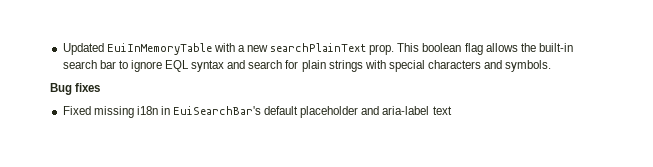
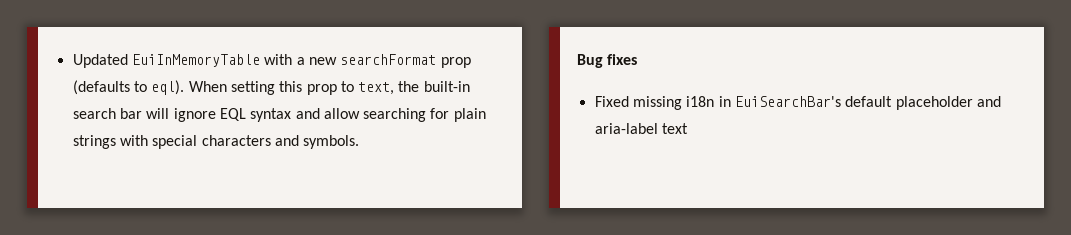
[270,43,518,55] searchPlainText prop. This boolean flag allows -> [340,54,471,68] [72,80,395,95] searchFormat prop (defaults to eql). When setting this prop to text,
[118,60,128,69] to -> [146,108,170,119] will
[248,60,283,69] search -> [323,108,427,122] allow searching

